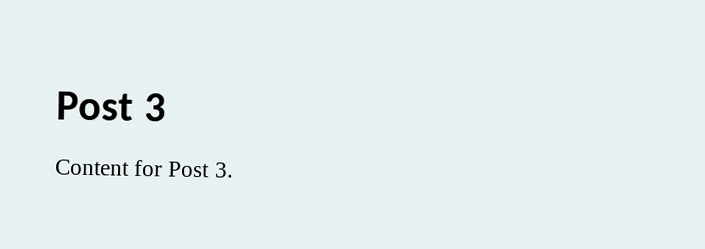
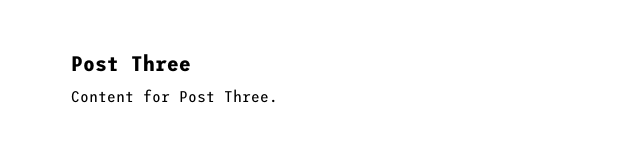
[56,91,167,122] Post 3 -> [71,54,191,72] Post Three
[213,162,234,178] 3. -> [224,89,278,103] Three.

